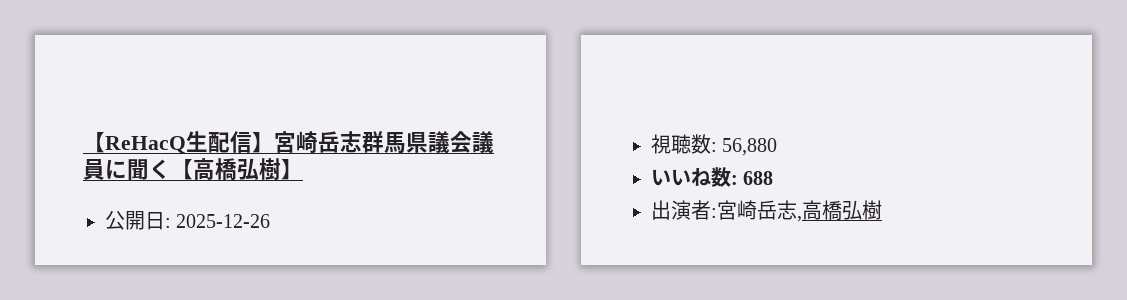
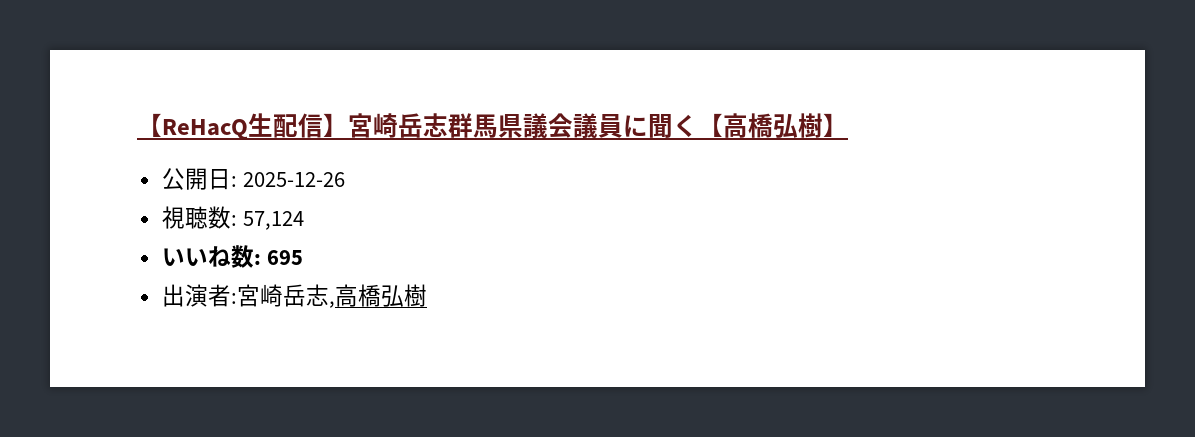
[722,138,778,156] 56,880 -> [242,211,304,230] 57,124
[743,171,774,185] 688 -> [266,250,303,265] 695

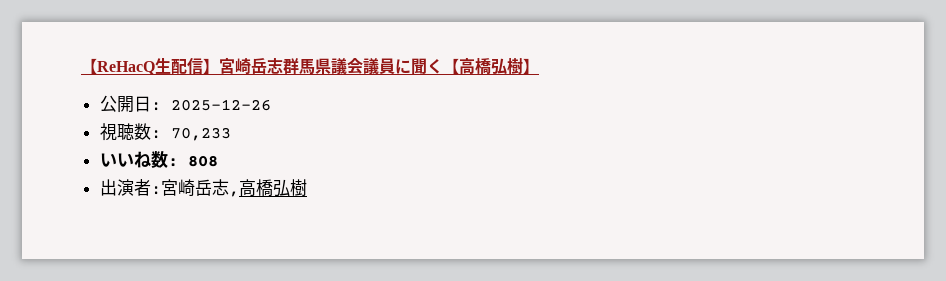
[242,211,304,230] 57,124 -> [170,127,231,141] 70,233
[266,250,303,265] 695 -> [187,155,218,167] 808

